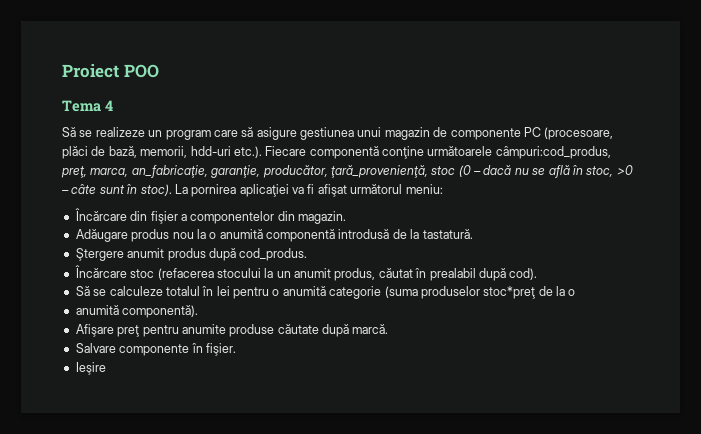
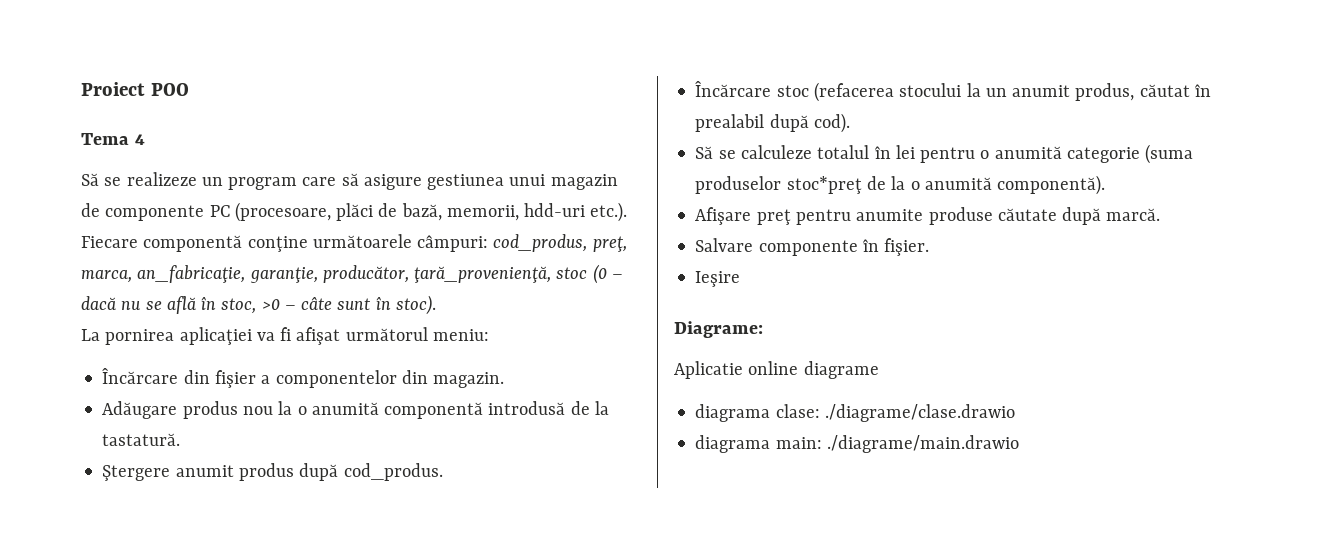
[495,146,611,159] câmpuri:cod_produs, -> [417,234,588,252] câmpuri: cod_produs,
(172, 190) none -> (436, 305) //
(576, 292) // -> (920, 185) none
(106, 368) none -> [674,321,763,338] [674,361,879,379] [695,404,1015,422] [695,435,1019,453] // Diagrame: // Aplicatie online diagrame // diagrama clase: ./diagrame/clase.drawio // diagrama main: ./diagrame/main.drawio

